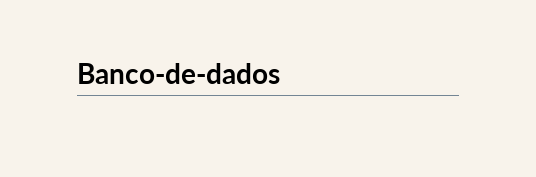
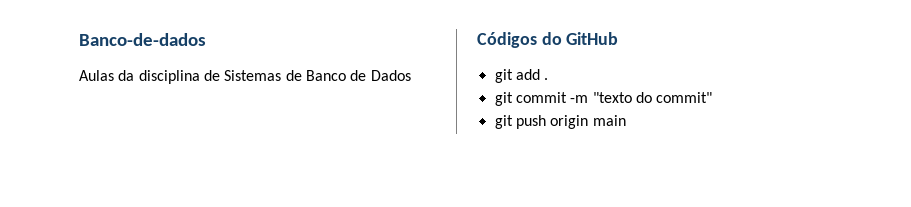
(280, 73) none -> [79,70,411,84] [477,32,619,48] [494,69,549,83] [494,92,713,106] [494,115,626,129] // Aulas da disciplina de Sistemas de Banco de Dados // Códigos do GitHub // git add . // git commit -m "texto do commit" // git push origin main

